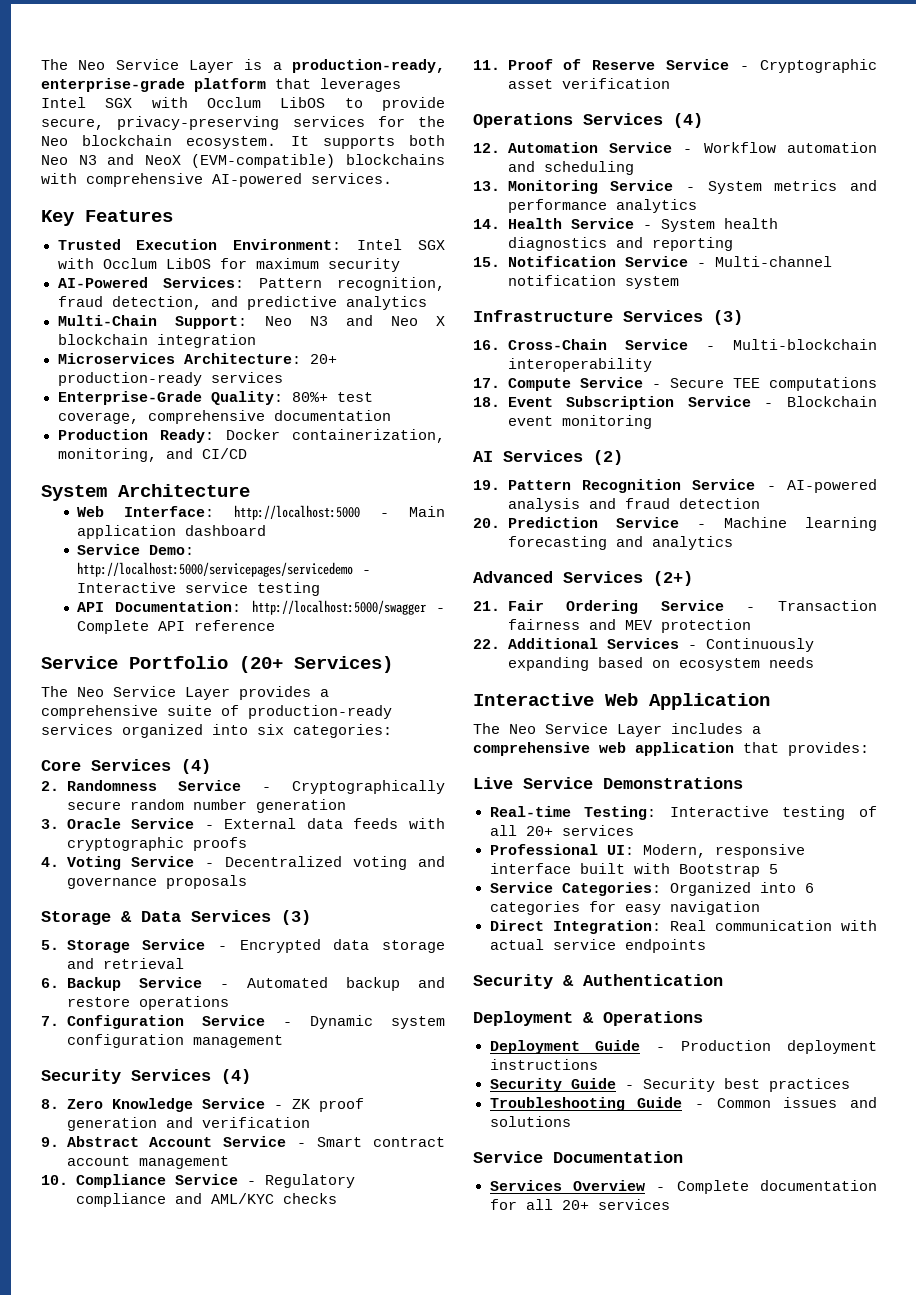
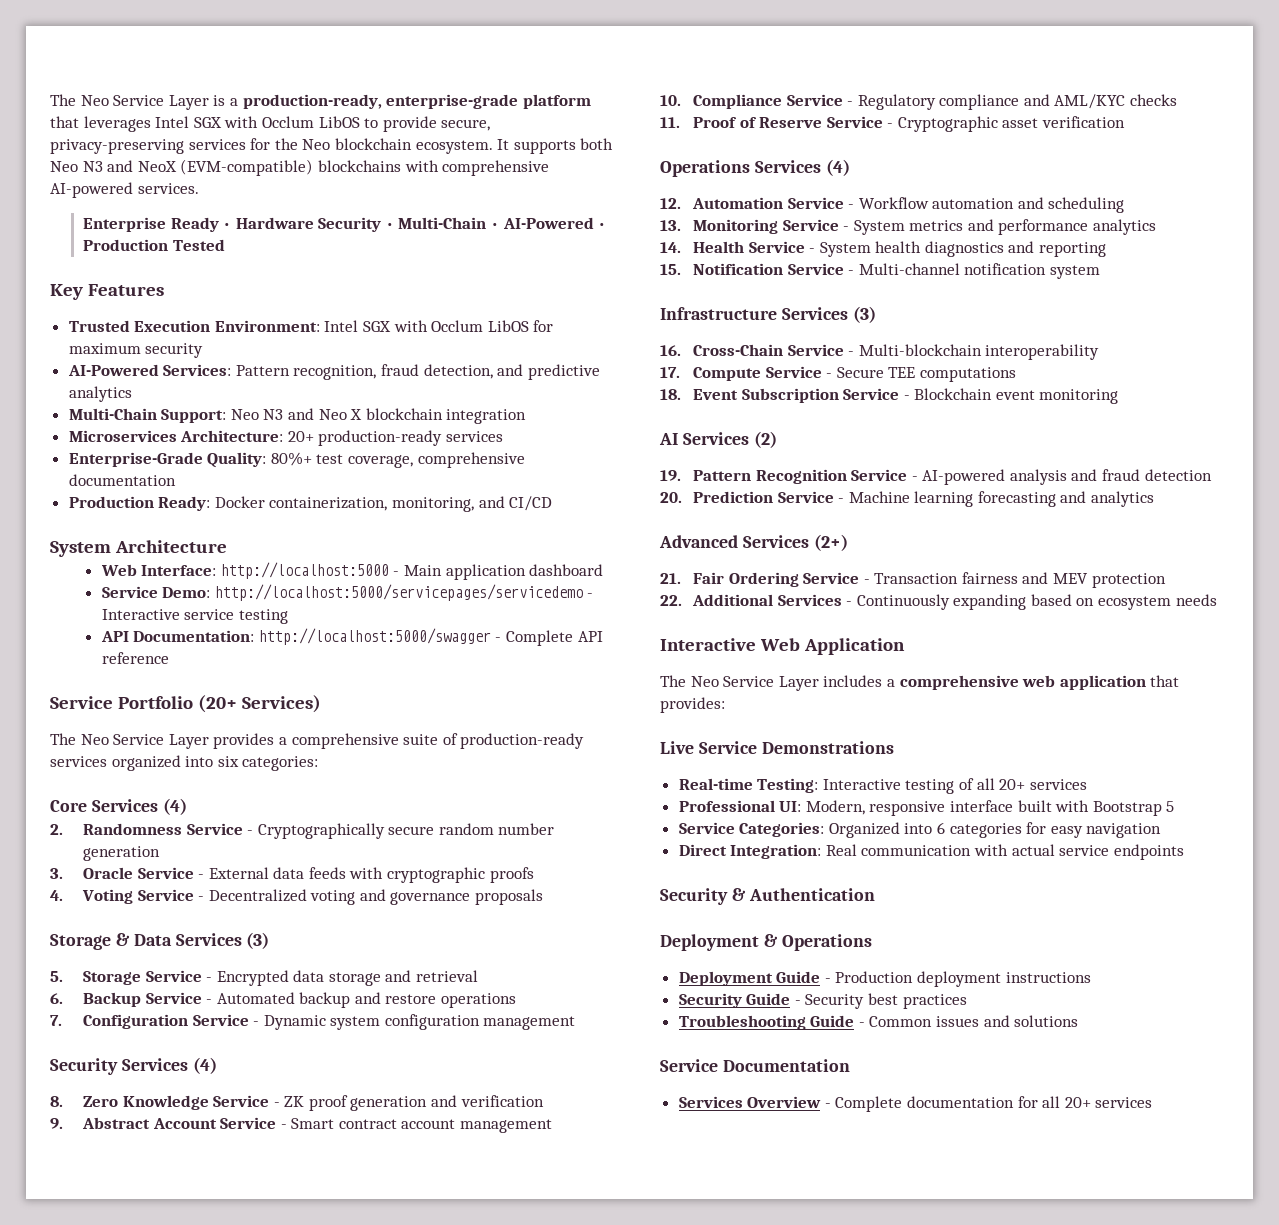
(392, 178) none -> [82,217,607,232] [82,239,225,251] // Enterprise Ready • Hardware Security • Multi-Chain • AI-Powered • Production Tested

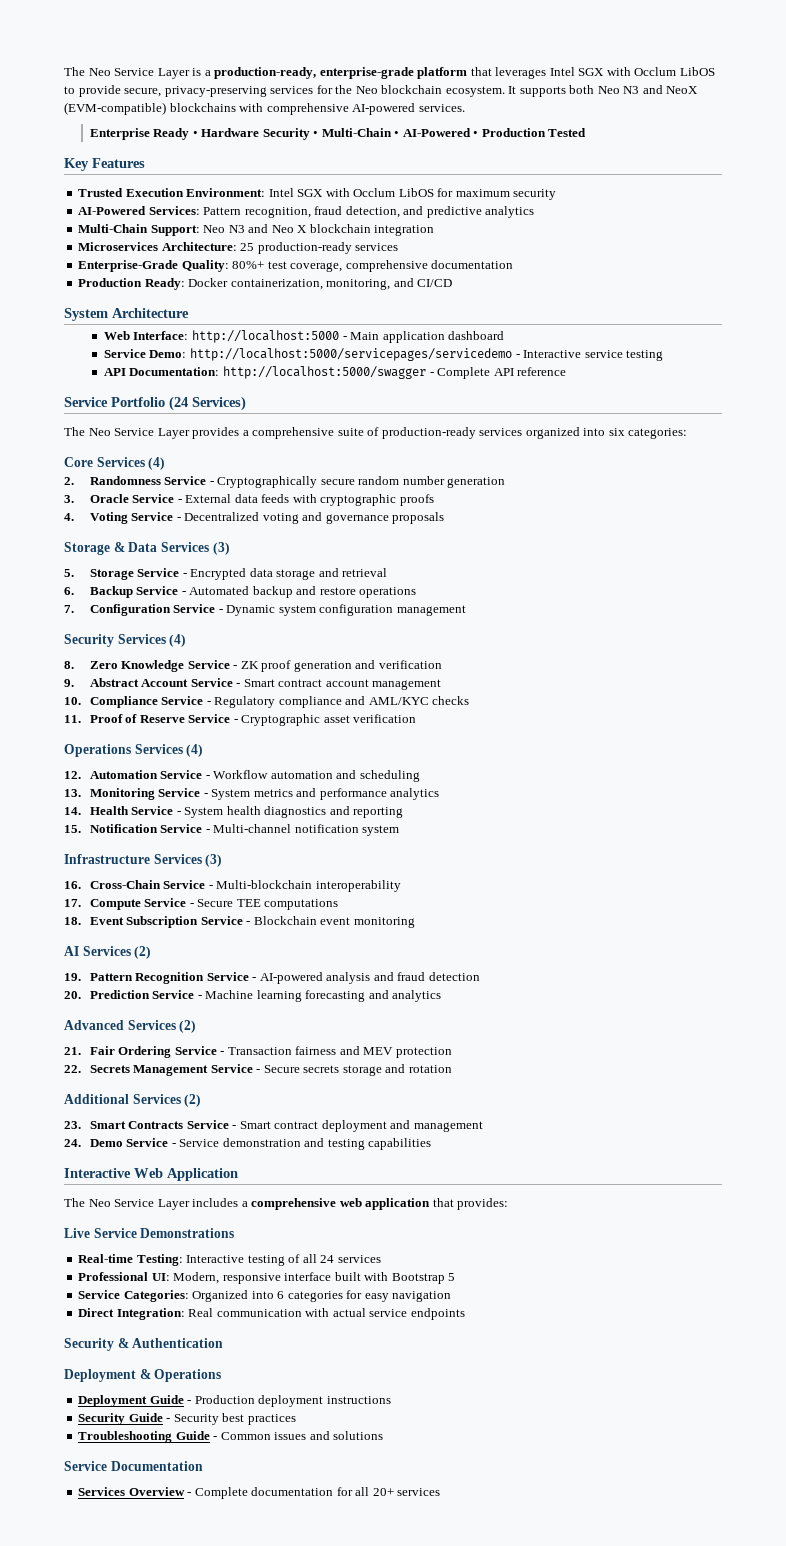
[287,431,314,442] 20+ -> [240,243,255,251] 25
[197,695,237,713] (20+ -> [169,396,188,411] (24
[813,534,848,551] (2+) -> [179,1020,197,1033] (2)
[691,594,1217,610] Additional Services - Continuously expanding based on ecosystem needs -> [89,1064,452,1076] [64,1094,202,1107] [64,1120,483,1132] [64,1138,432,1150] Secrets Management Service - Secure secrets storage and rotation // Additional Services (2) // 23. Smart Contracts Service - Smart contract deployment and management // 24. Demo Service - Service demonstration and testing capabilities
[999,779,1026,790] 20+ -> [320,1255,335,1263] 24

